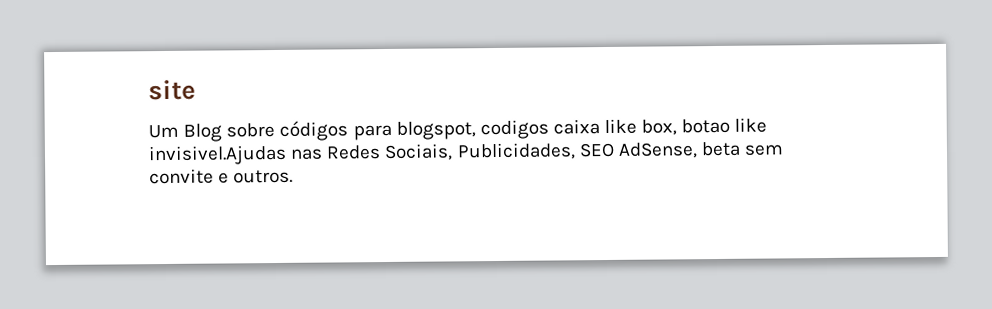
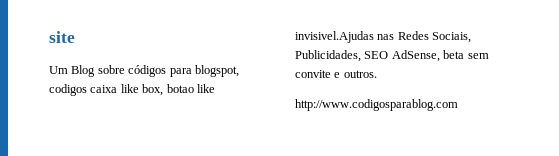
(294, 176) none -> [295,99,458,111] // http://www.codigosparablog.com

